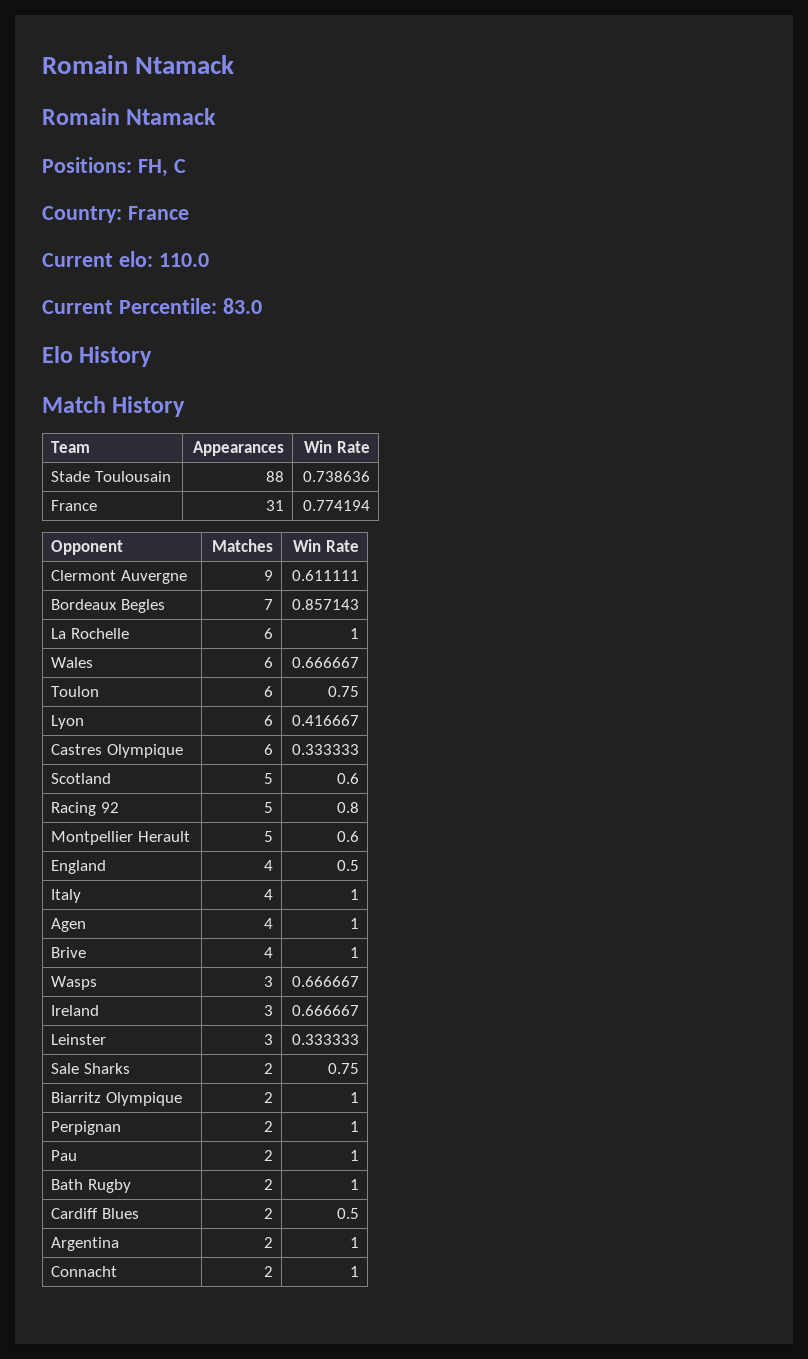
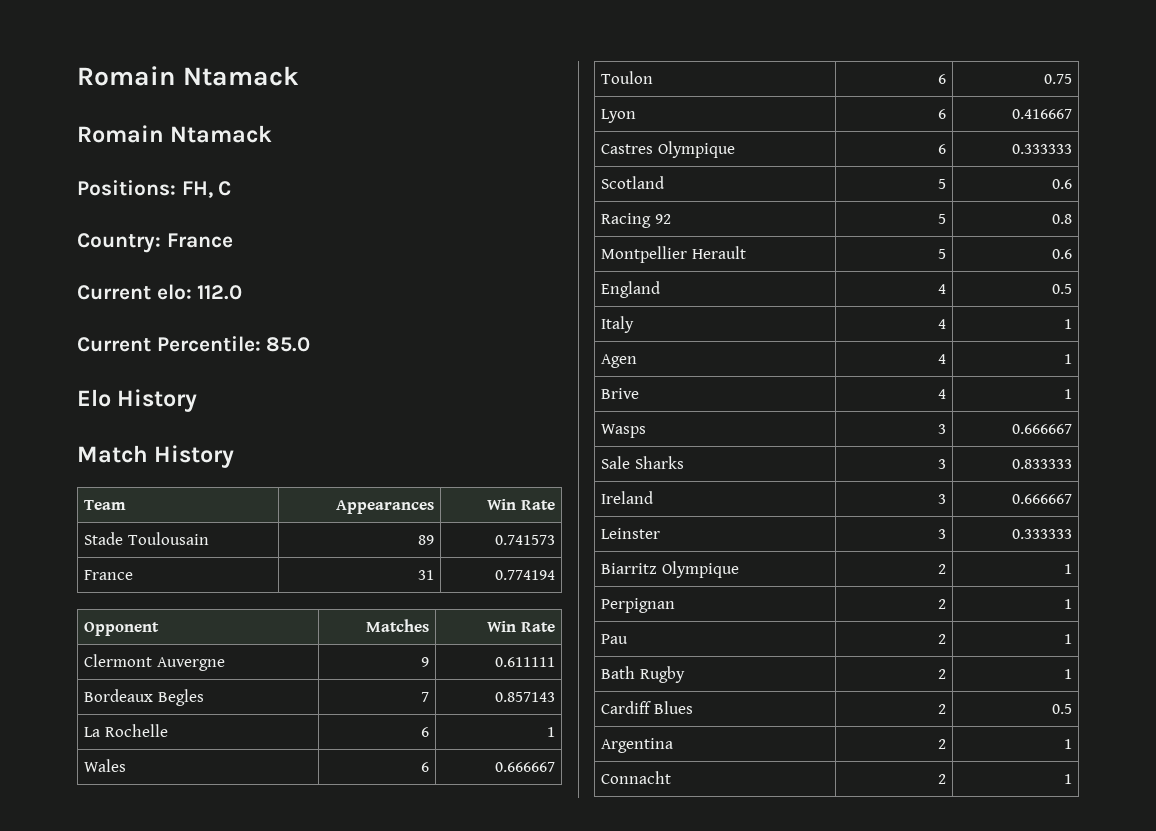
[158,253,209,267] 110.0 -> [197,285,243,300] 112.0
[222,298,262,314] 83.0 -> [266,337,311,352] 85.0
[265,471,284,482] [302,471,370,482] 88 | 0.738636 -> [417,535,434,545] [494,535,555,545] 89 | 0.741573
(359, 981) none -> [601,456,684,469] [937,459,946,469] [1011,459,1072,469] // Sale Sharks | 3 | 0.833333
[51,1063,130,1074] [263,1063,273,1074] [327,1063,359,1074] // Sale Sharks | 2 | 0.75 -> (1072, 534) none

